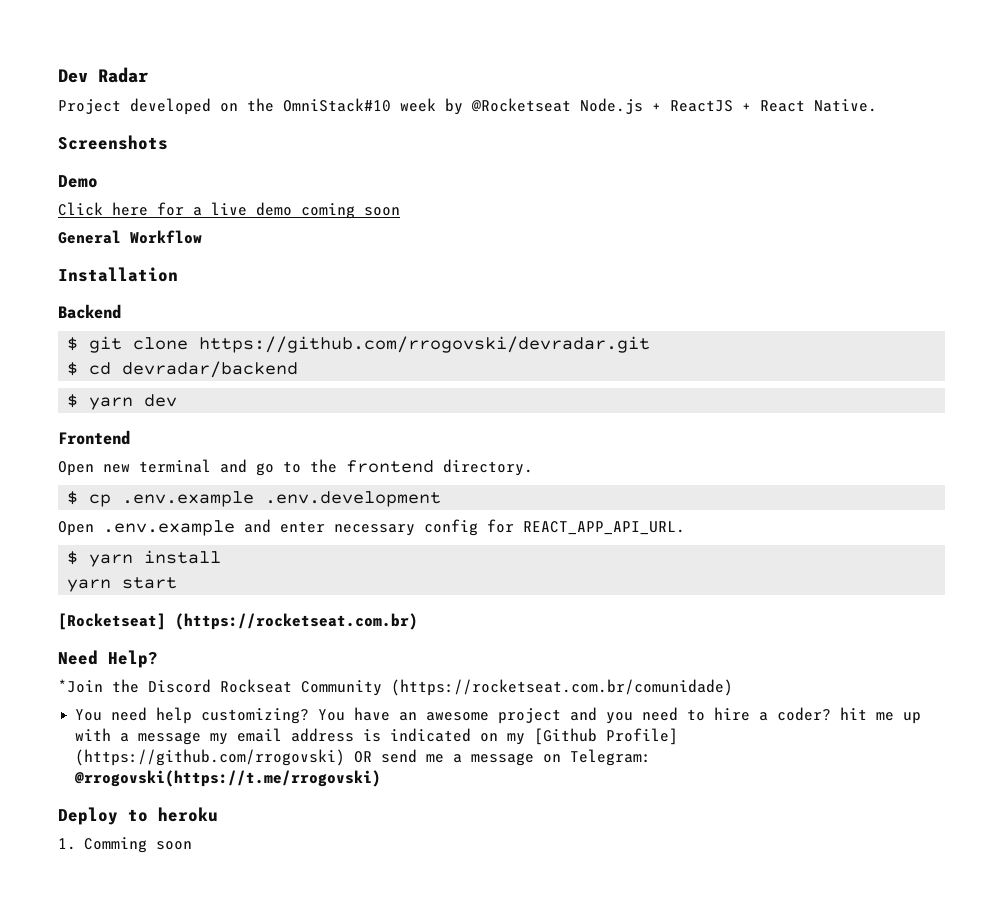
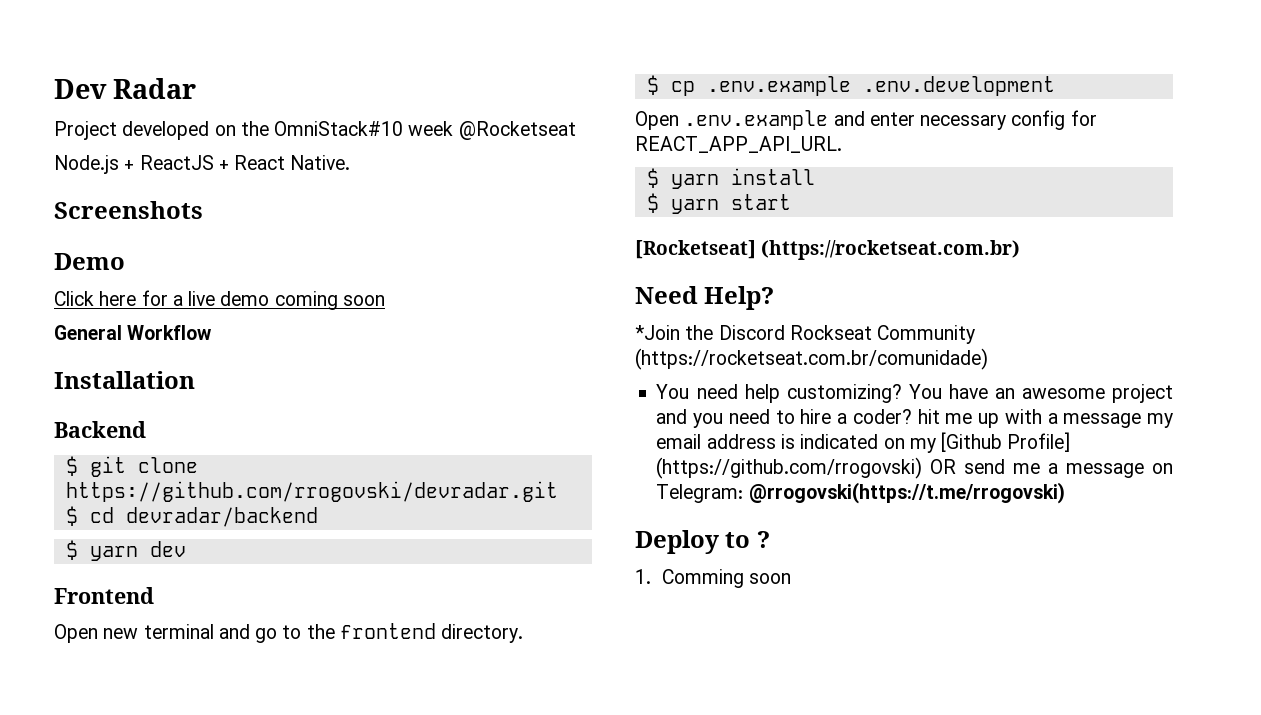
[445,98,463,115] by -> (454, 128) none
(571, 105) none -> (576, 130) //
(222, 557) none -> [646,193,659,213] $
[158,807,218,822] heroku -> [756,531,770,548] ?

